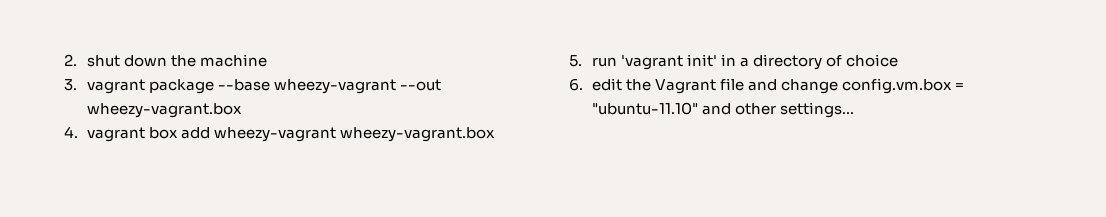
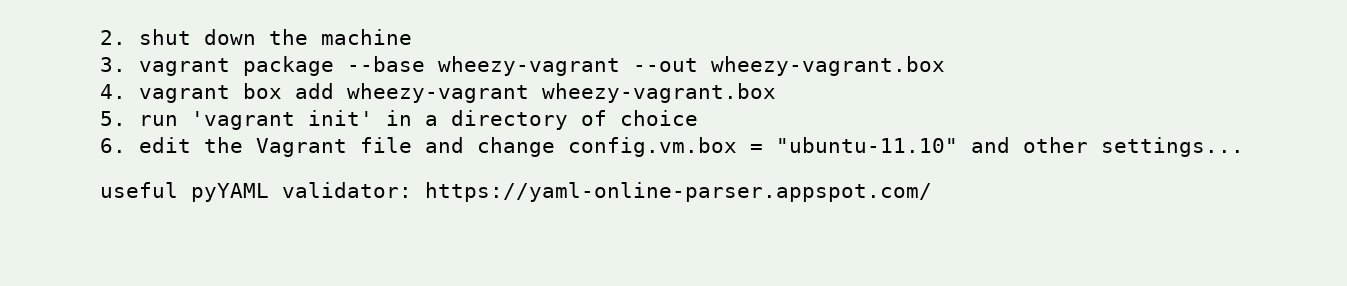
(855, 110) none -> [100,182,932,202] // useful pyYAML validator: https://yaml-online-parser.appspot.com/

